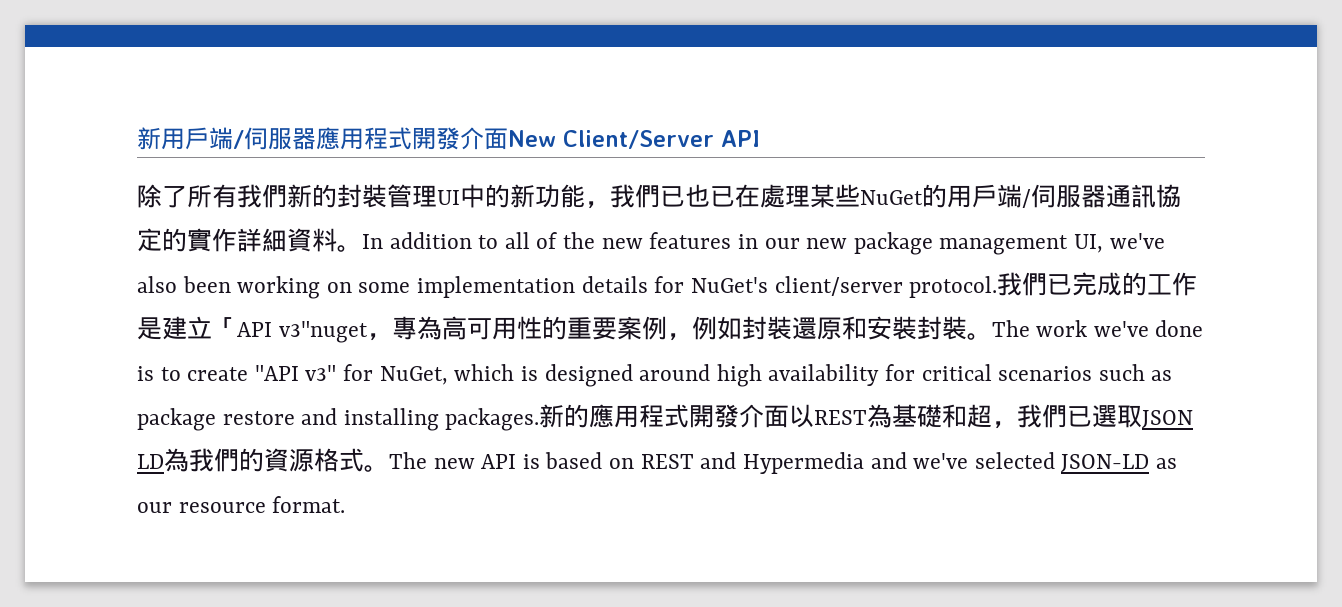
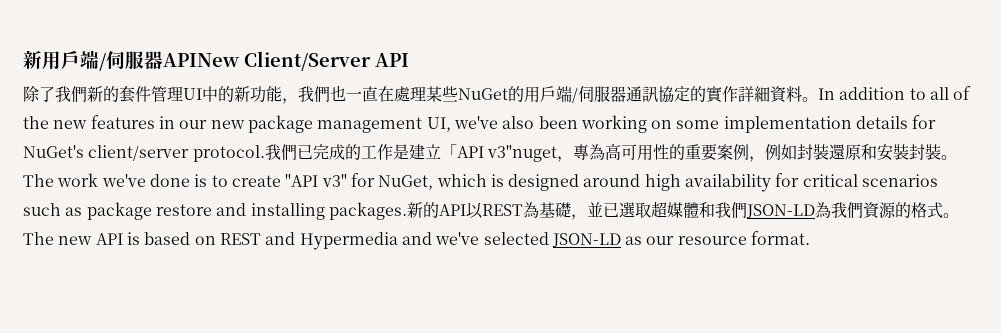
[316,127,556,150] 應用程式開發介面New -> [163,53,240,67] APINew
[187,184,237,208] 所有 -> (55, 94) none
[337,184,387,208] 封裝 -> [119,86,151,103] 套件
[660,184,735,207] 已也已 -> [330,85,378,102] 也一直
[589,404,1194,429] [137,448,314,472] 應用程式開發介面以REST為基礎和超，我們已選取JSON LD為我們的資源 -> [438,201,911,220] API以REST為基礎，並已選取超媒體和我們JSON-LD為我們資源的

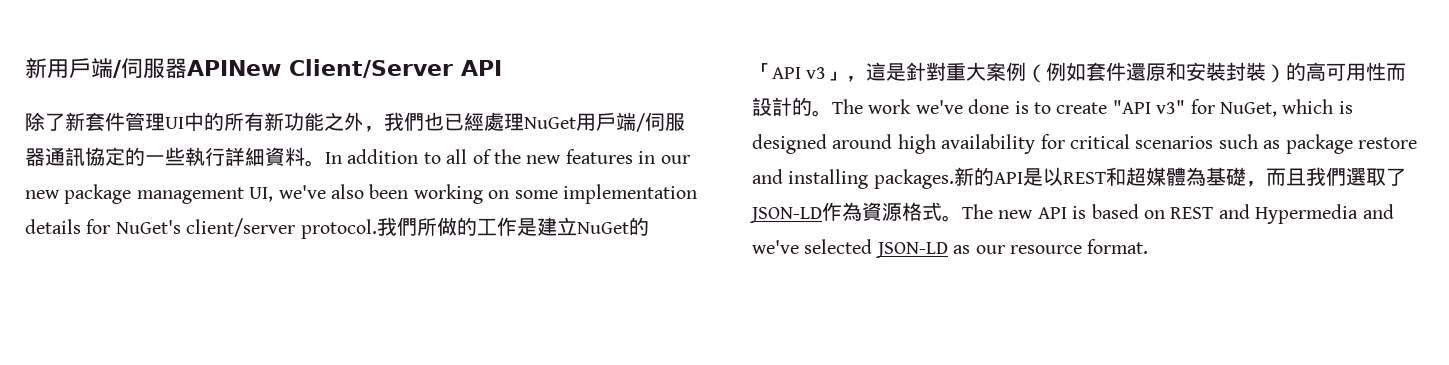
[55,86,119,102] 我們新的 -> [65,112,85,131] 新
[234,85,524,104] 新功能，我們也一直在處理某些NuGet的 -> [224,112,576,132] 所有新功能之外，我們也已經處理NuGet
[706,86,738,103] 實作 -> [145,147,225,166] 一些執行
[296,144,345,160] 已完成 -> [416,217,457,236] 所做
[440,143,941,162] 「API v3"nuget，專為高可用性的重要案例，例如封裝還原和安裝封裝 -> [576,217,649,236] [752,62,1407,83] [752,97,812,116] NuGet的「API v3」，這是針對重大案例（例如套件還原和安裝封裝）的高可用性而設計的
[465,201,911,220] 以REST為基礎，並已選取超媒體和我們JSON-LD為我們資源的 -> [1022,167,1406,187] [749,202,902,223] 是以REST和超媒體為基礎，而且我們選取了JSON-LD作為資源

